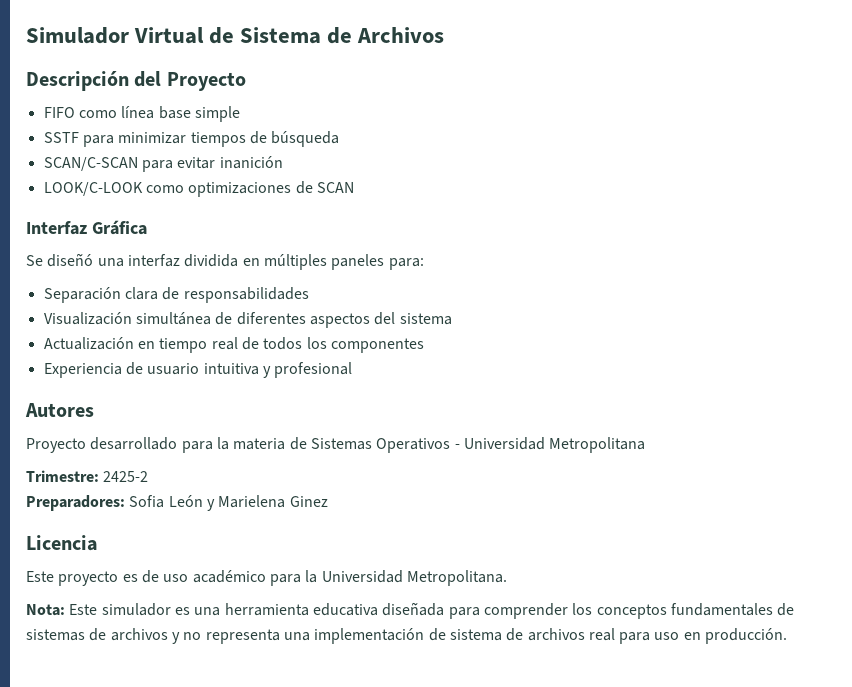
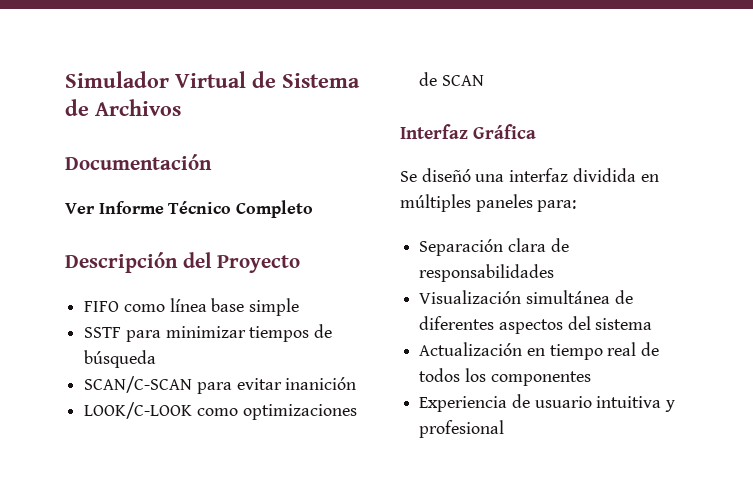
(445, 35) none -> [65,154,212,170] [65,200,314,218] // Documentación // Ver Informe Técnico Completo
[25,403,94,417] [26,437,646,453] [26,470,149,482] [26,495,328,511] [26,535,98,551] [26,570,507,586] [26,602,795,619] [26,628,788,644] // Autores // Proyecto desarrollado para la materia de Sistemas Operativos - Universidad Metropolitana // Trimestre: 2425-2 // Preparadores: Sofia León y Marielena Ginez // Licencia // Este proyecto es de uso académico para la Universidad Metropolitana. // Nota: Este simulador es una herramienta educativa diseñada para comprender los conceptos fundamentales de sistemas de archivos y no representa una implementación de sistema de archivos real para uso en producción. -> (505, 429) none

